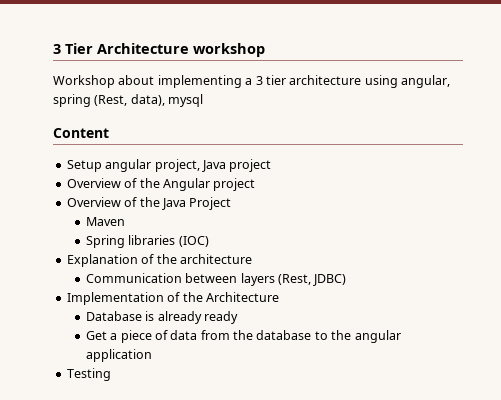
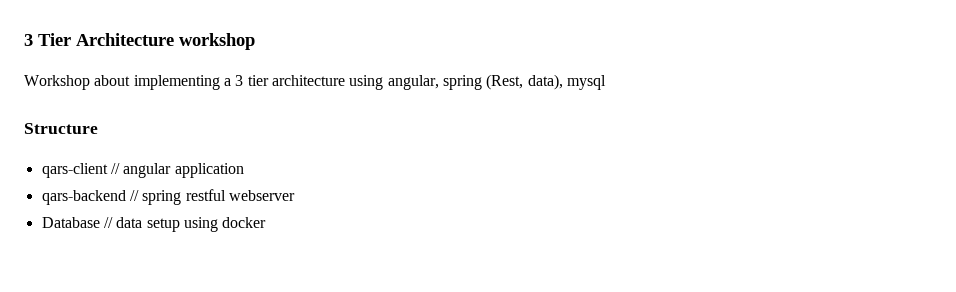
[53,128,109,138] [66,159,272,172] [66,178,256,191] [66,197,232,210] [85,217,125,226] [85,235,209,248] [66,254,252,267] [85,273,347,286] [66,292,279,305] [85,311,238,324] [85,330,401,343] [85,349,152,362] [66,368,111,381] Content // Setup angular project, Java project // Overview of the Angular project // Overview of the Java Project // Maven // Spring libraries (IOC) // Explanation of the architecture // Communication between layers (Rest, JDBC) // Implementation of the Architecture // Database is already ready // Get a piece of data from the database to the angular application // Testing -> [24,123,98,134] [41,163,244,178] [41,189,295,205] [41,217,267,232] Structure // qars-client // angular application // qars-backend // spring restful webserver // Database // data setup using docker

